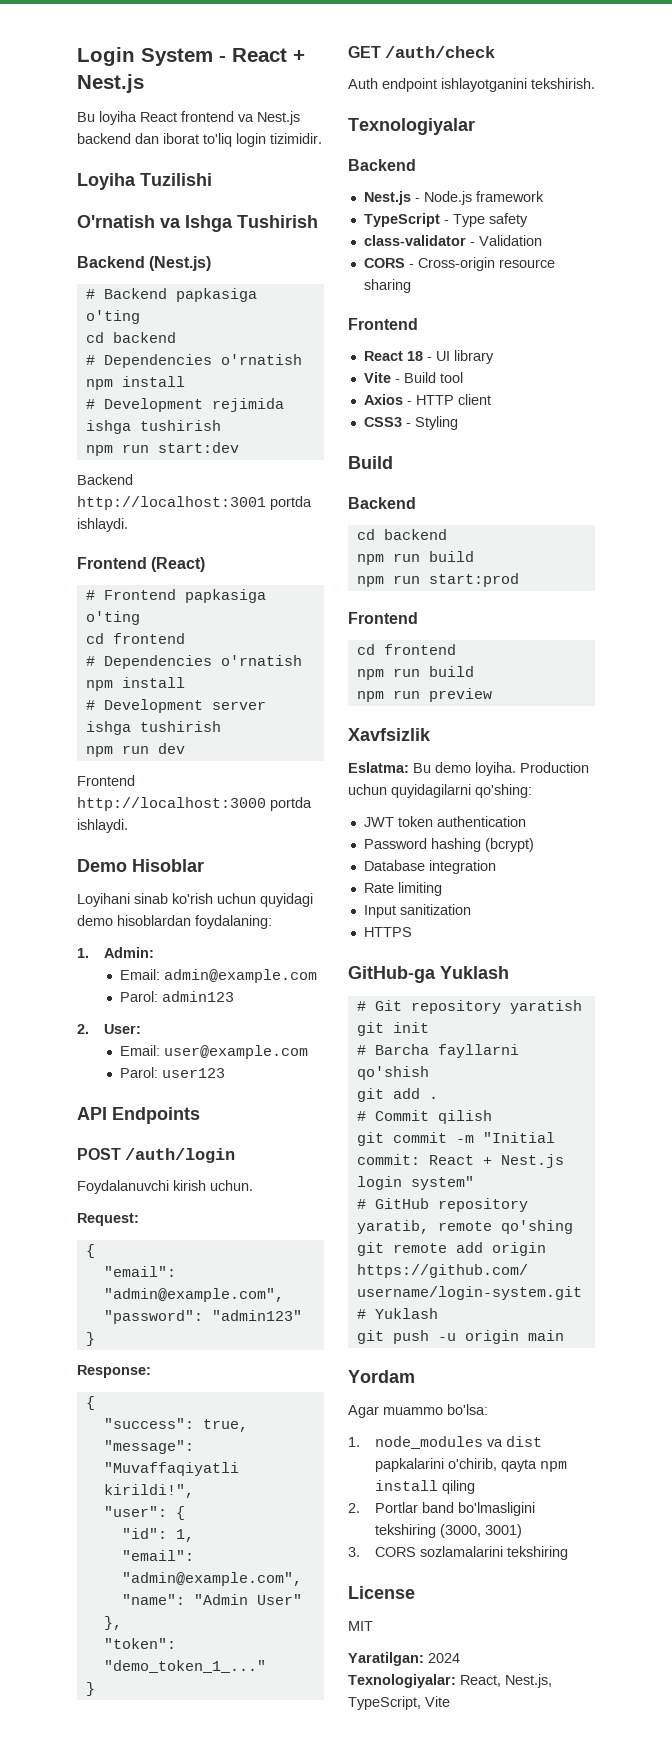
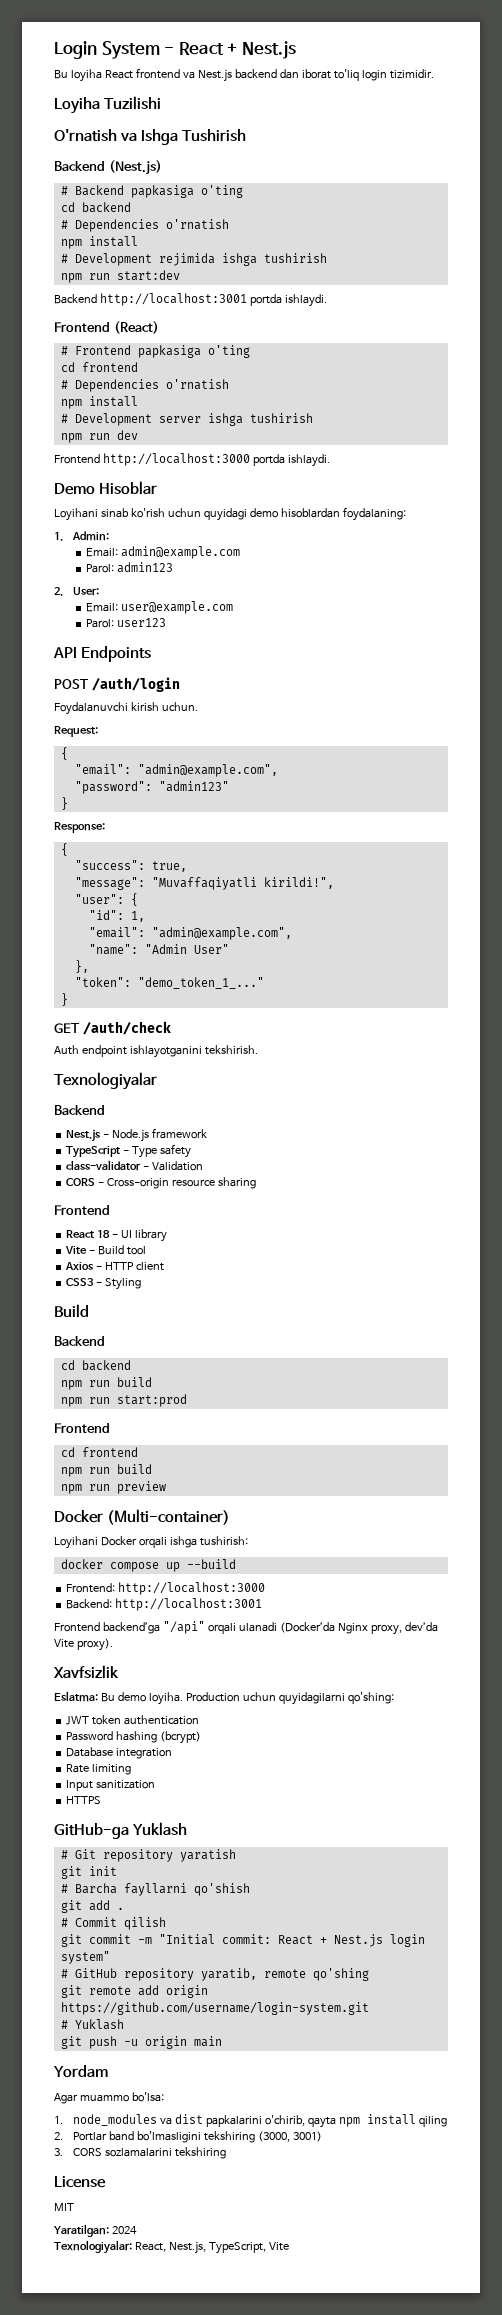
(492, 695) none -> [54,1509,231,1525] [54,1536,248,1549] [60,1559,236,1572] [66,1582,266,1595] [66,1598,263,1611] [54,1621,438,1635] [54,1638,113,1651] // Docker (Multi-container) // Loyihani Docker orqali ishga tushirish: // docker compose up --build // Frontend: http://localhost:3000 // Backend: http://localhost:3001 // Frontend backend’ga "/api" orqali ulanadi (Docker’da Nginx proxy, dev’da Vite proxy).

